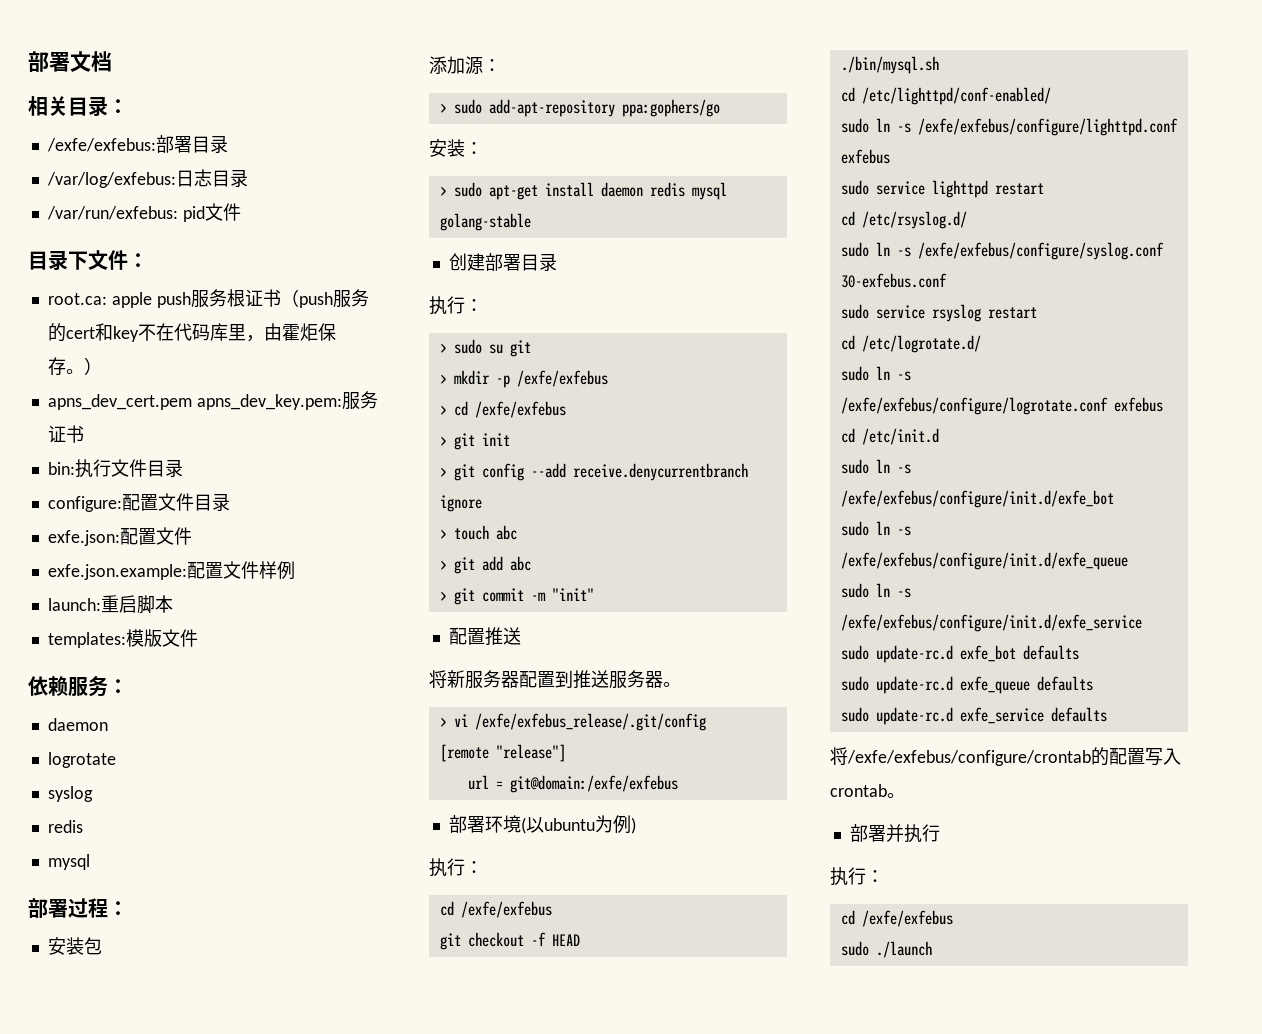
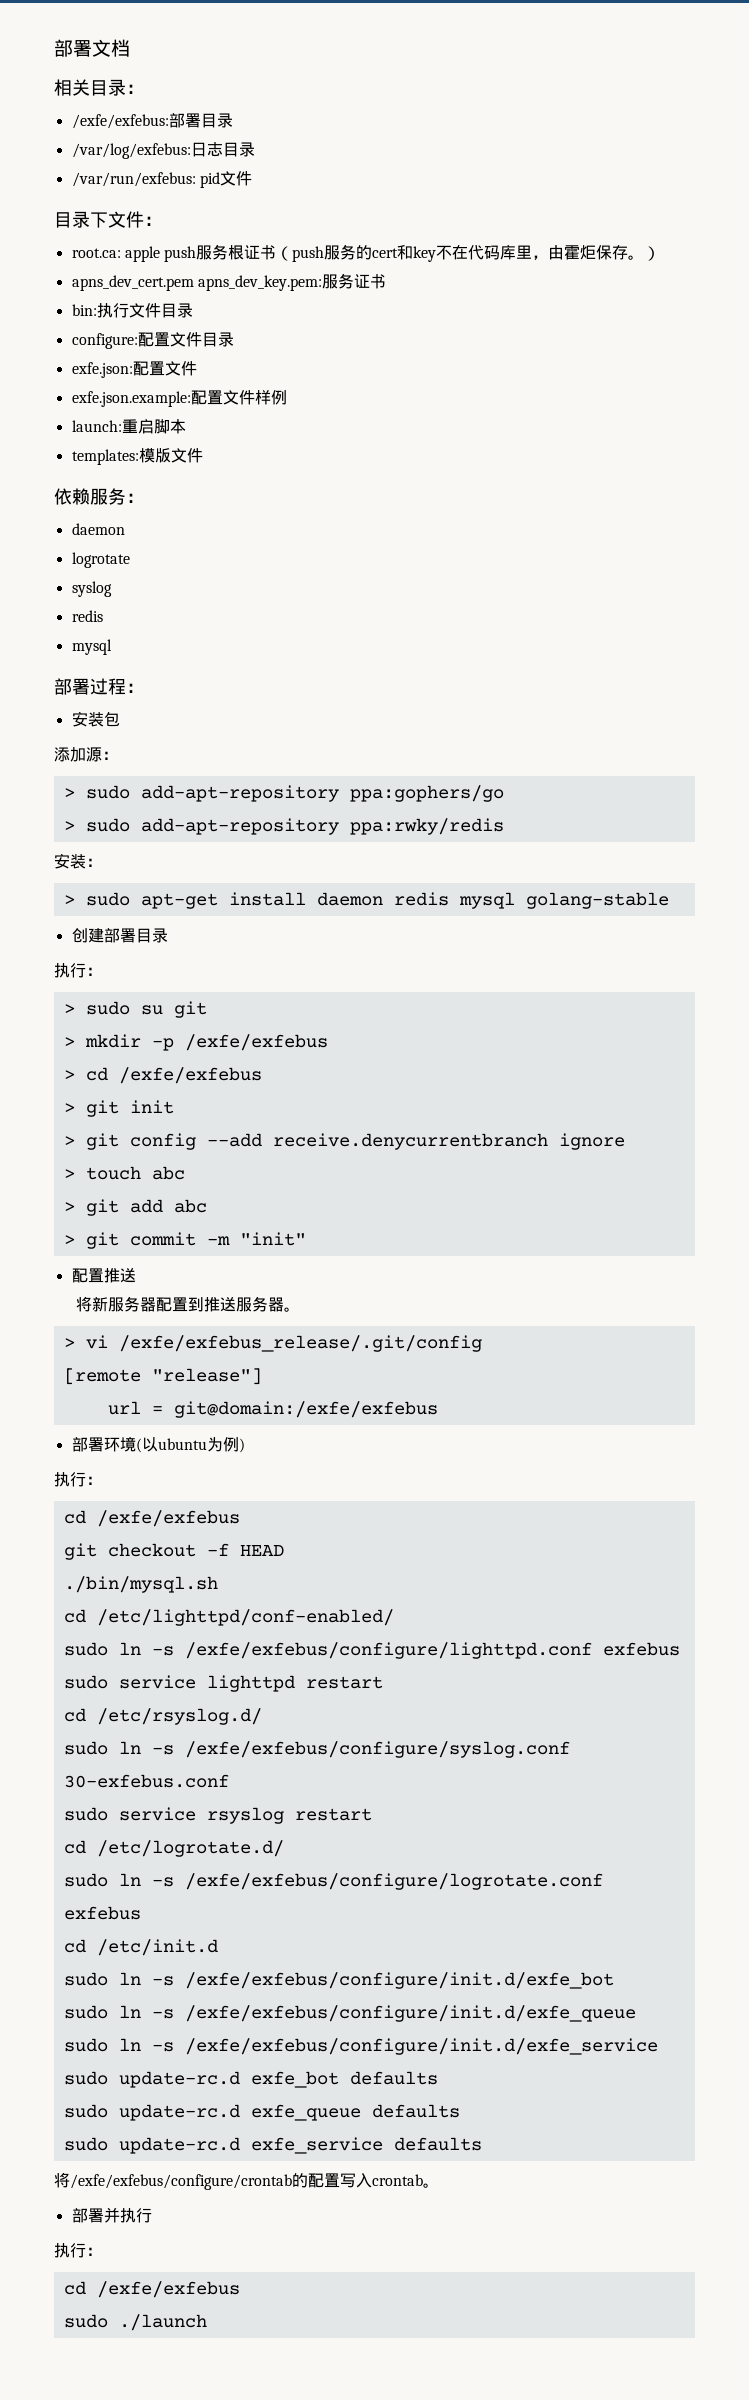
(720, 108) none -> [63,818,504,835] // > sudo add-apt-repository ppa:rwky/redis

